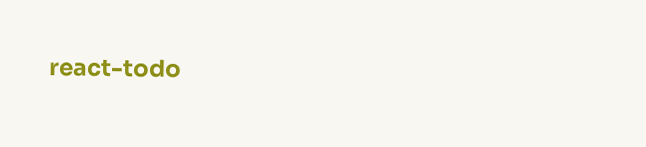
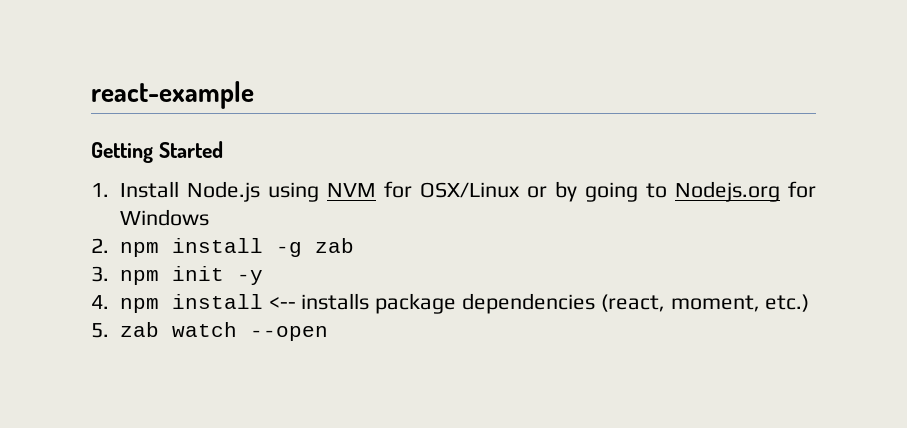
[48,58,182,78] react-todo -> [91,81,254,109] [91,141,223,163] [91,181,816,202] [119,209,209,226] [91,238,354,257] [91,266,263,285] [91,293,810,314] [91,322,328,341] react-example // Getting Started // 1. Install Node.js using NVM for OSX/Linux or by going to Nodejs.org for Windows // 2. npm install -g zab // 3. npm init -y // 4. npm install <-- installs package dependencies (react, moment, etc.) // 5. zab watch --open

